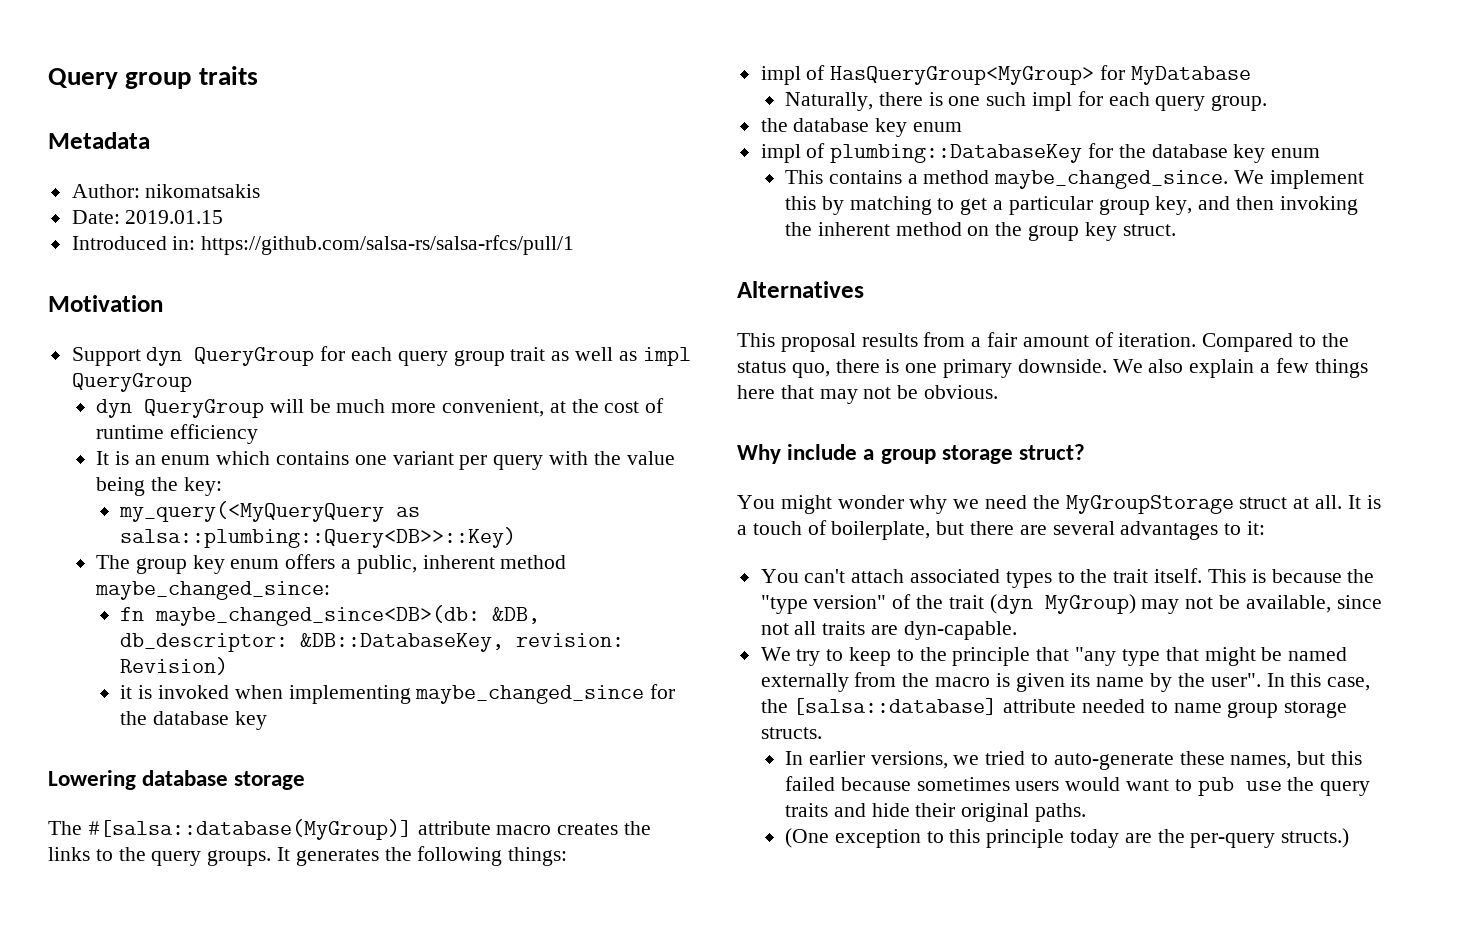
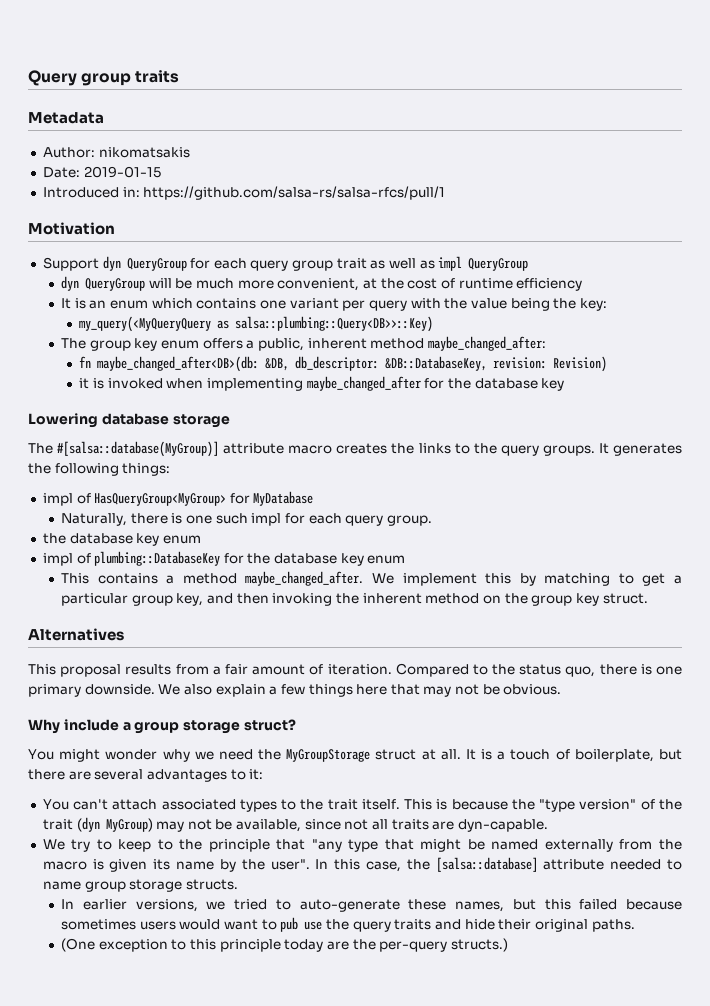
[125,210,224,224] 2019.01.15 -> [83,166,161,178] 2019-01-15
[94,581,330,600] maybe_changed_since: -> [427,336,546,351] maybe_changed_after:
[155,605,481,626] maybe_changed_since<DB>(db: -> [97,356,260,372] maybe_changed_after<DB>(db:
[415,685,645,704] maybe_changed_since -> [306,376,421,391] maybe_changed_after
[994,170,1229,189] maybe_changed_since. -> [245,571,364,586] maybe_changed_after.

